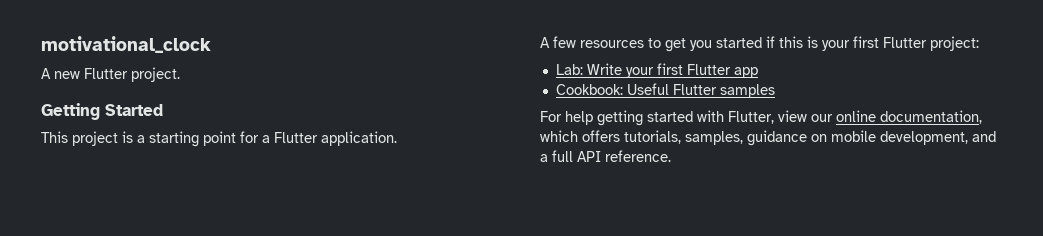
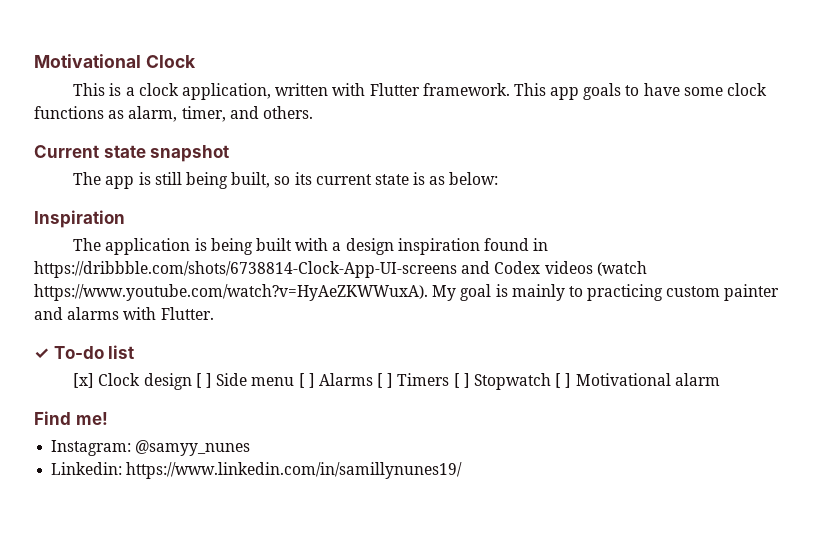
[41,36,211,53] [41,67,180,82] [41,103,163,120] [41,131,118,146] motivational_clock // A new Flutter project. // Getting Started // This project -> [34,54,196,68] [73,83,106,96] Motivational Clock // This
[149,131,397,147] [540,36,979,52] [555,63,758,78] [555,83,775,98] [540,110,982,126] [540,130,996,146] [540,150,671,162] starting point for a Flutter application. // A few resources to get you started if this is your first Flutter project: // Lab: Write your first Flutter app // Cookbook: Useful Flutter samples // For help getting started with Flutter, view our online documentation, which offers tutorials, samples, guidance on mobile development, and a full API reference. -> [138,83,767,100] [34,106,313,122] [34,145,230,162] [73,172,499,189] [34,210,125,228] [73,238,549,255] [34,261,647,278] [34,284,780,301] [34,307,214,320] [34,345,135,359] [73,373,720,390] [34,411,108,425] [51,440,251,456] [51,462,463,479] clock application, written with Flutter framework. This app goals to have some clock functions as alarm, timer, and others. // Current state snapshot // The app is still being built, so its current state is as below: // Inspiration // The application is being built with a design inspiration found in https://dribbble.com/shots/6738814-Clock-App-UI-screens and Codex videos (watch https://www.youtube.com/watch?v=HyAeZKWWuxA). My goal is mainly to practicing custom painter and alarms with Flutter. // ✓ To-do list // [x] Clock design [ ] Side menu [ ] Alarms [ ] Timers [ ] Stopwatch [ ] Motivational alarm // Find me! // Instagram: @samyy_nunes // Linkedin: https://www.linkedin.com/in/samillynunes19/

